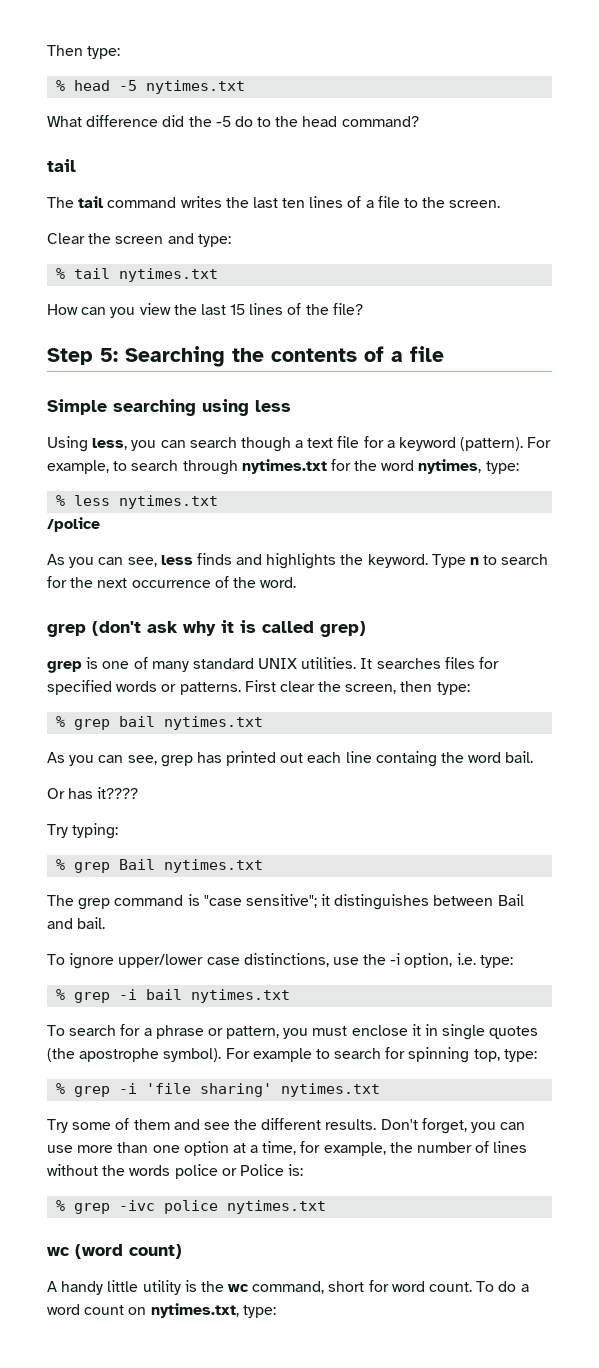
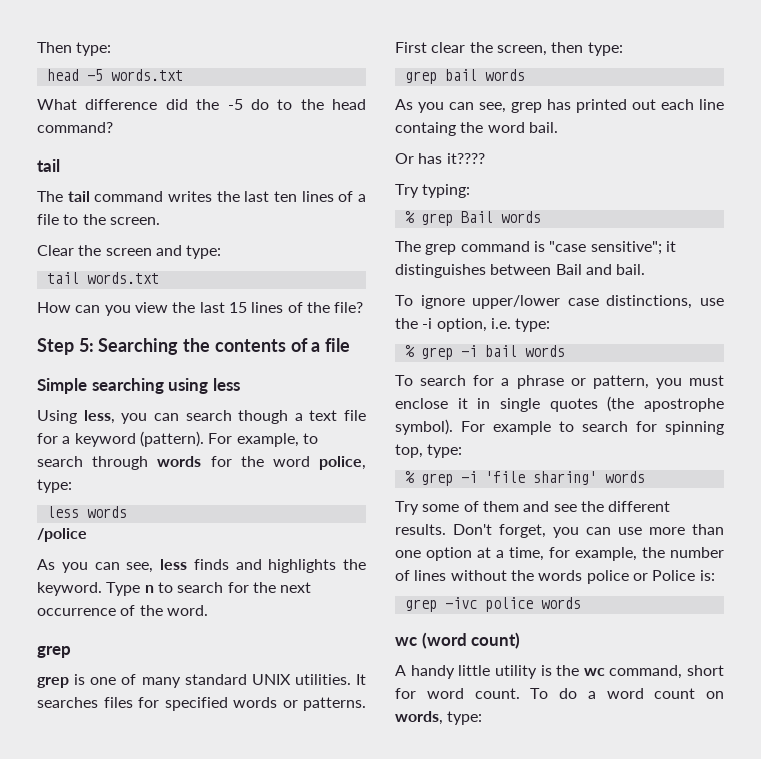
[56,80,66,91] % -> (112, 49) none
[146,80,246,94] nytimes.txt -> [110,69,183,81] words.txt
[56,268,219,282] % tail nytimes.txt -> [46,272,159,284] tail words.txt
[241,459,327,474] nytimes.txt -> [157,456,202,467] words
[418,459,519,474] [56,495,219,509] nytimes, type: // % less nytimes.txt -> [318,456,366,470] [37,479,72,493] [46,506,127,518] police, type: // less words
[92,620,366,637] (don't ask why it is called grep) -> (71, 652) none
[56,716,66,727] % -> (623, 49) none
[164,716,264,730] nytimes.txt -> [484,69,525,81] words
[164,859,264,873] nytimes.txt -> [500,211,541,223] words
[191,989,291,1003] nytimes.txt -> [524,345,565,357] words
[281,1083,381,1097] nytimes.txt -> [604,471,645,483] words
[56,1200,66,1211] % -> (715, 575) none
[227,1200,327,1214] nytimes.txt -> [540,597,581,609] words
[150,1303,239,1318] nytimes.txt, -> [395,711,443,725] words,

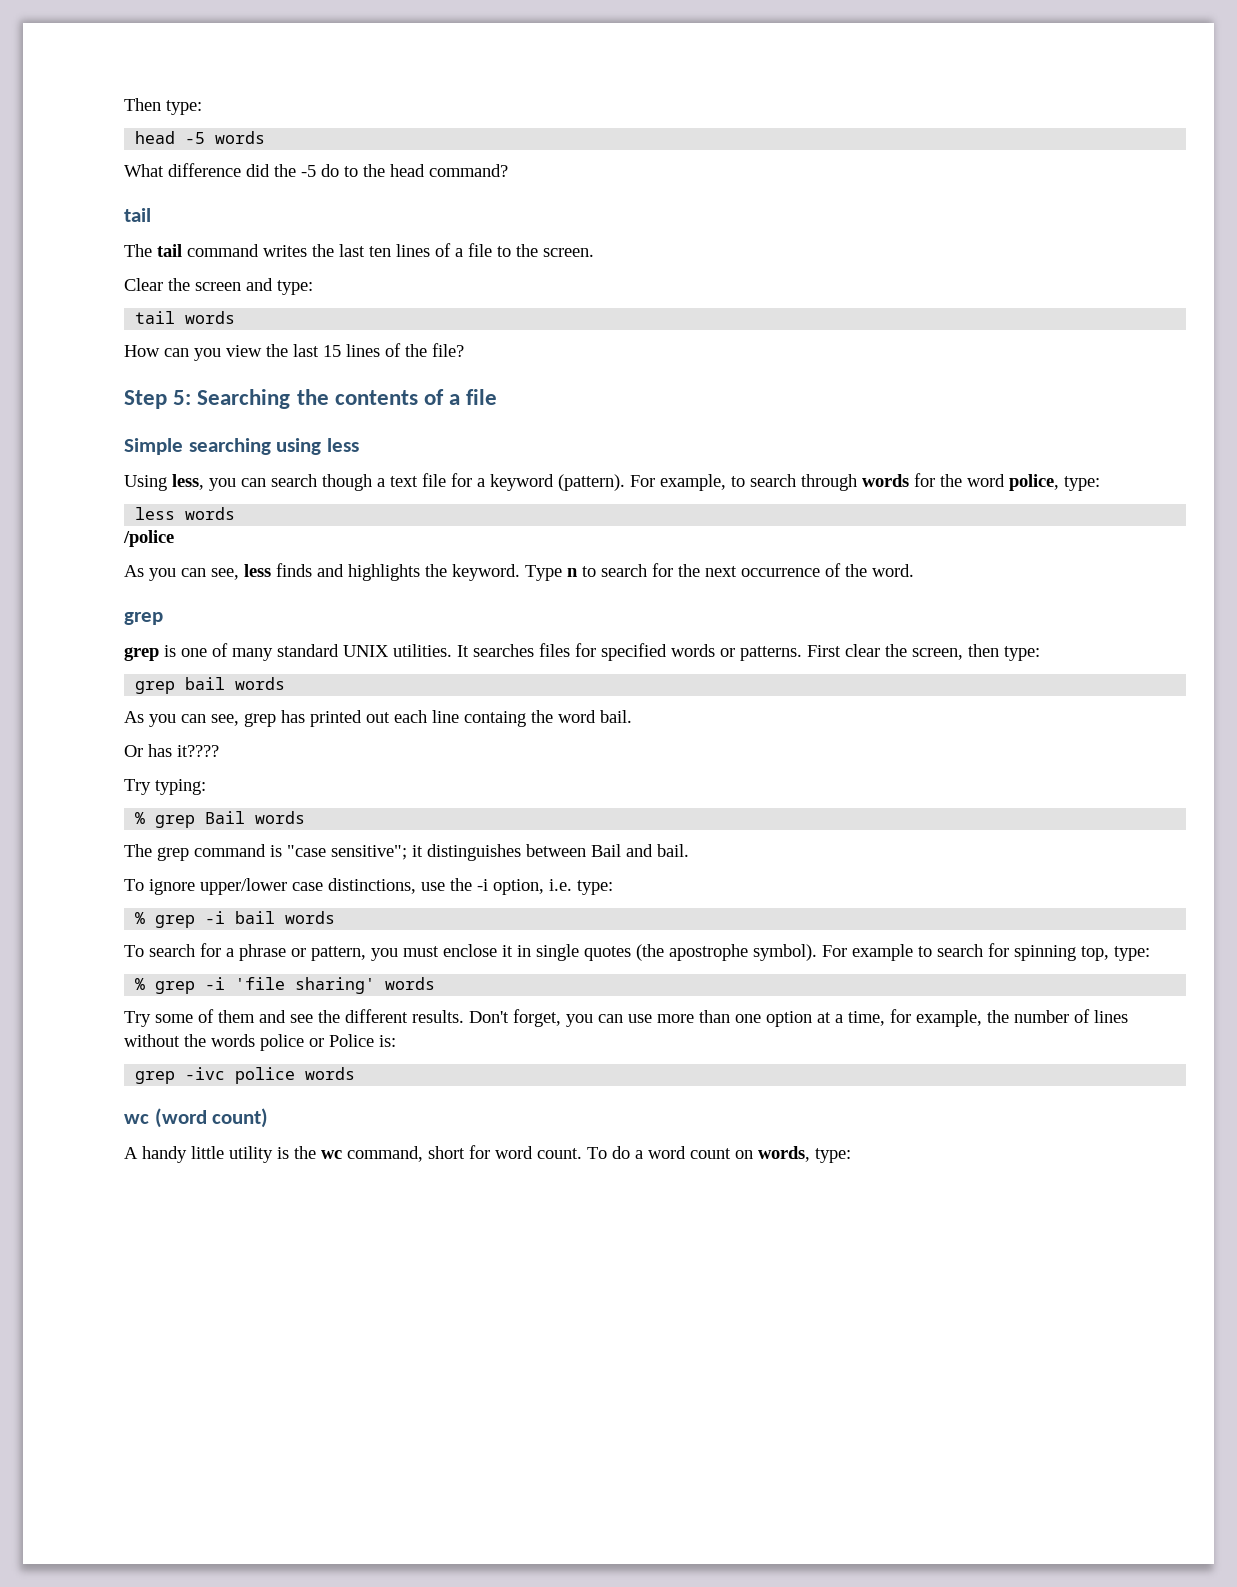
[110,69,183,81] words.txt -> [215,131,266,144] words
[86,272,159,284] words.txt -> [185,311,236,324] words

